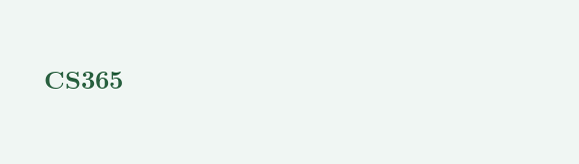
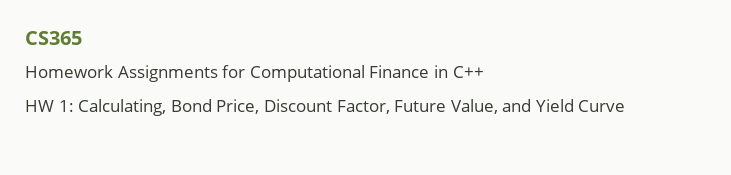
(124, 80) none -> [25,65,484,82] [25,99,626,116] // Homework Assignments for Computational Finance in C++ // HW 1: Calculating, Bond Price, Discount Factor, Future Value, and Yield Curve

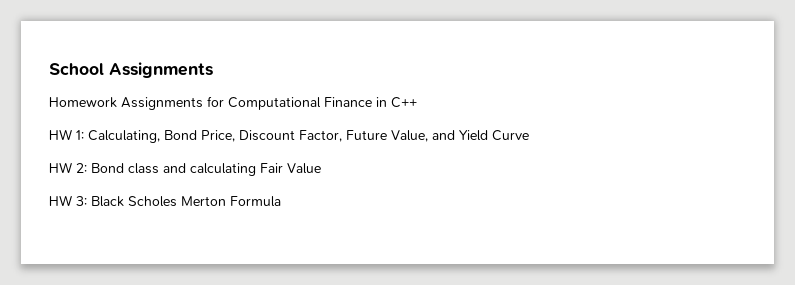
[25,31,82,45] CS365 -> [49,62,213,78] School Assignments
(626, 106) none -> [49,162,321,176] [49,195,281,207] // HW 2: Bond class and calculating Fair Value // HW 3: Black Scholes Merton Formula

